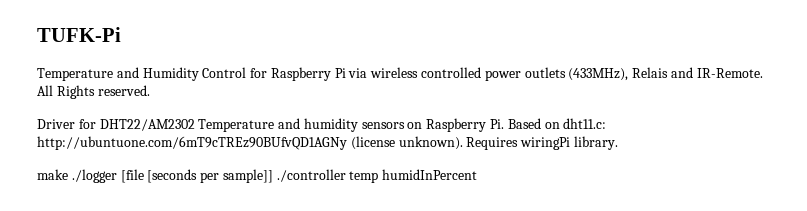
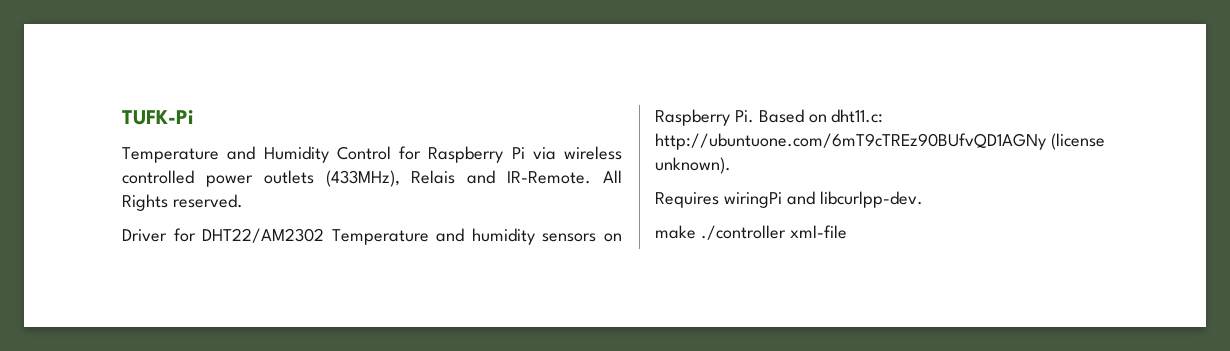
(463, 143) none -> (731, 165) //
[573,136,618,150] library. -> [786,191,923,208] and libcurlpp-dev.
[71,169,478,183] ./logger [file [seconds per sample]] ./controller temp humidInPercent -> [700,225,847,240] ./controller xml-file

